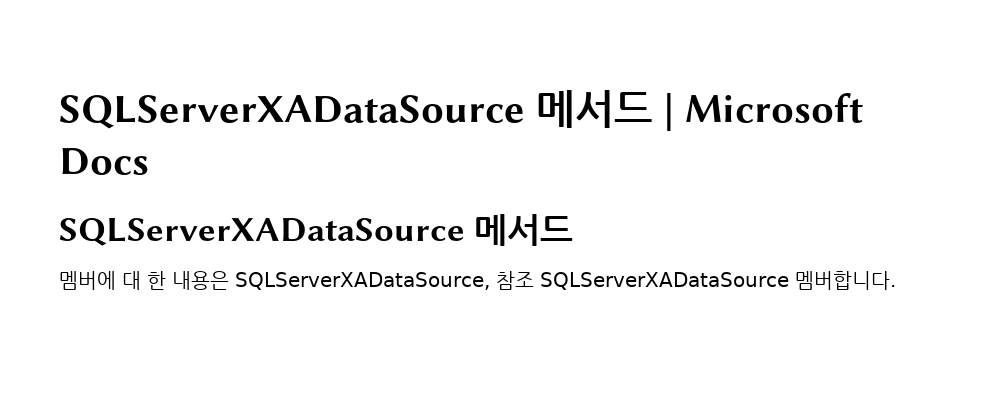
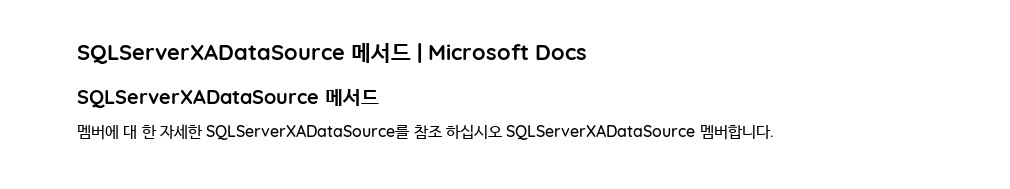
[172,271,534,290] 내용은 SQLServerXADataSource, 참조 -> [159,124,502,140] 자세한 SQLServerXADataSource를 참조 하십시오

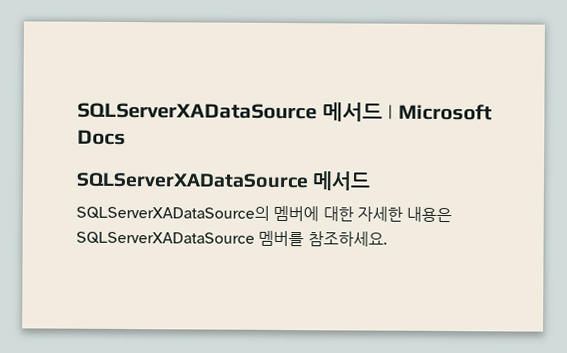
[77,124,774,140] 멤버에 대 한 자세한 SQLServerXADataSource를 참조 하십시오 SQLServerXADataSource 멤버합니다. -> [76,204,453,223] [76,230,387,247] SQLServerXADataSource의 멤버에 대한 자세한 내용은 SQLServerXADataSource 멤버를 참조하세요.

